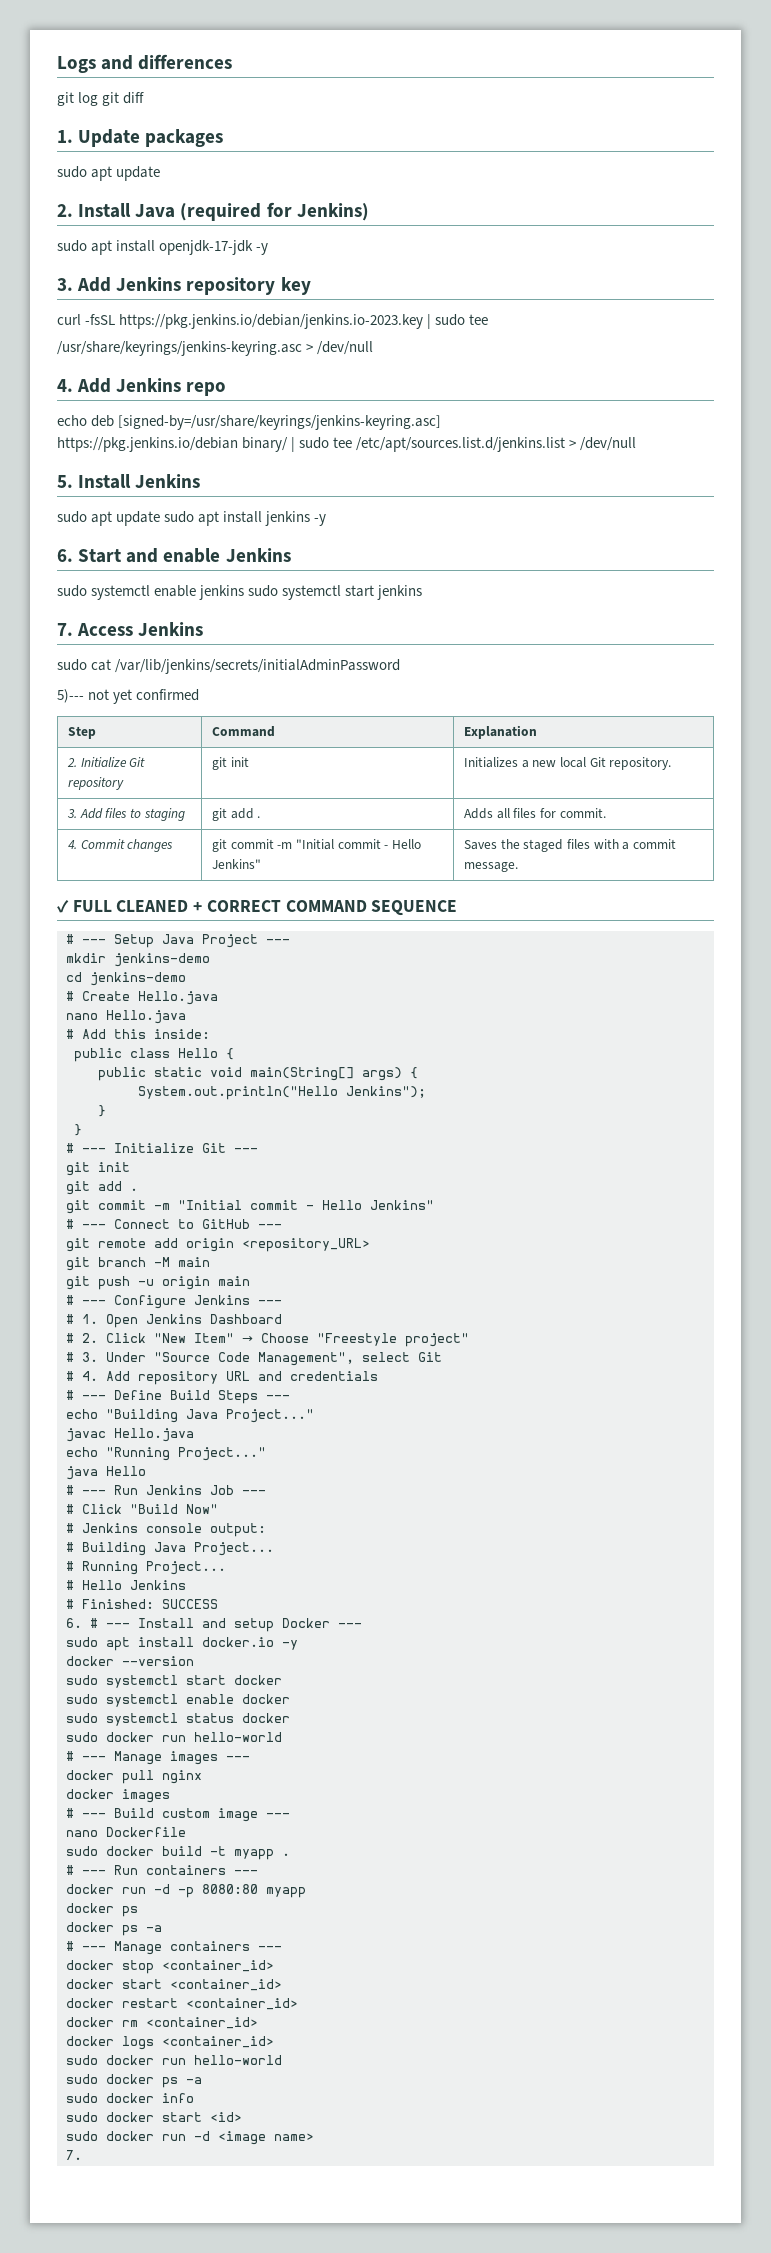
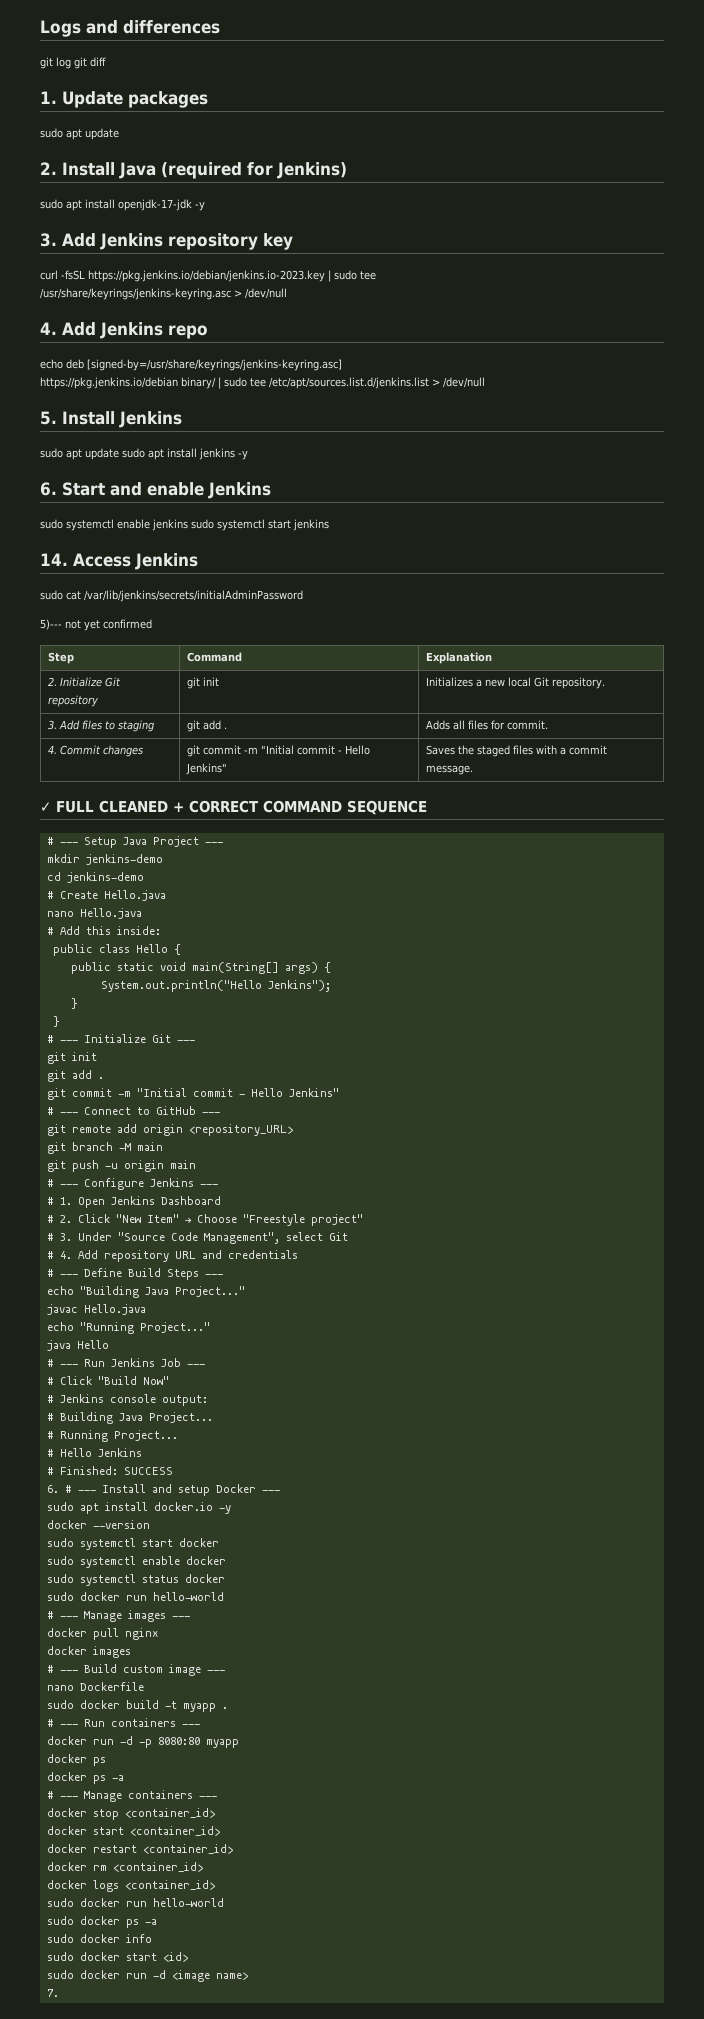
[57,623,73,636] 7. -> [40,553,68,566] 14.

